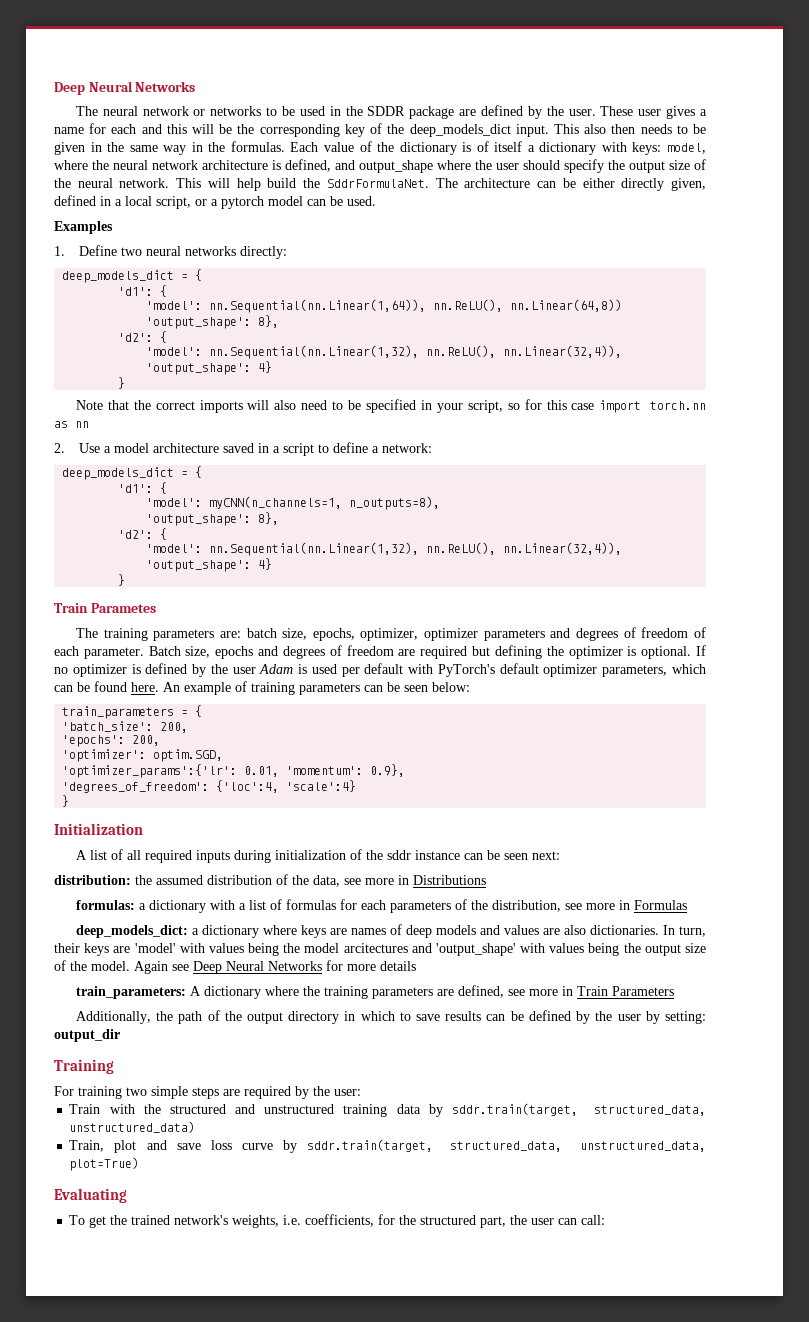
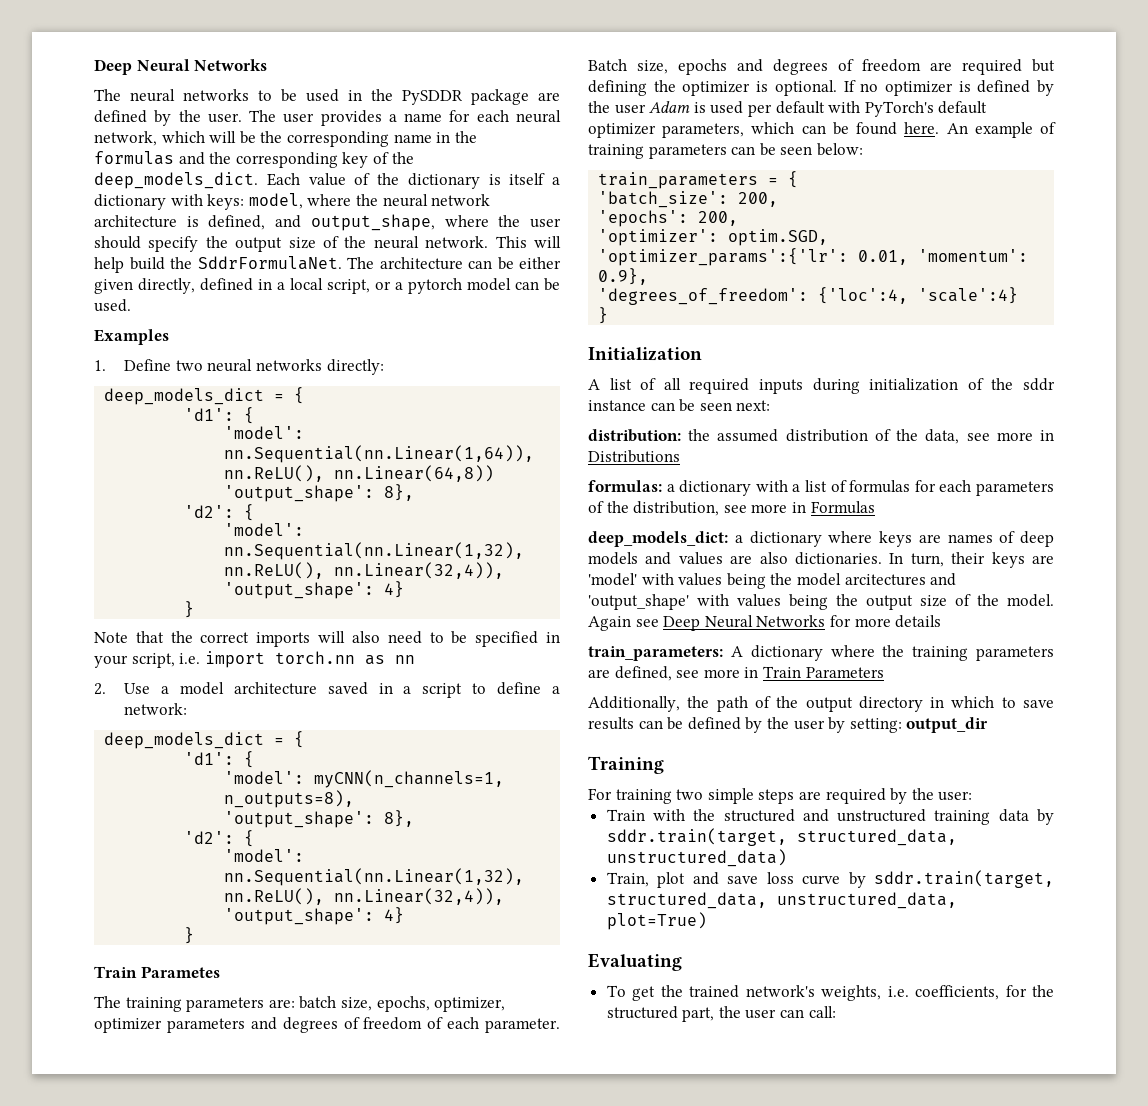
[142,106,206,116] network or -> (175, 95) none
[367,106,406,116] SDDR -> [402,90,463,105] PySDDR
[600,106,696,119] These user gives -> [249,110,382,126] The user provides
[141,124,187,134] and this -> [515,110,561,123] [94,131,205,146] neural network, which
[344,123,707,137] [54,141,285,155] key of the deep_models_dict input. This also then needs to be given in the same way in the formulas. -> [393,131,477,143] [94,151,414,168] [94,172,258,189] name in the formulas and the corresponding key of the deep_models_dict.
[476,141,489,152] of -> (501, 179) none
[359,160,433,173] output_shape -> [310,214,435,231] output_shape,
[621,178,706,191] directly given, -> [94,278,195,294] given directly,
[507,399,595,410] so for this case -> [179,653,201,664] i.e.

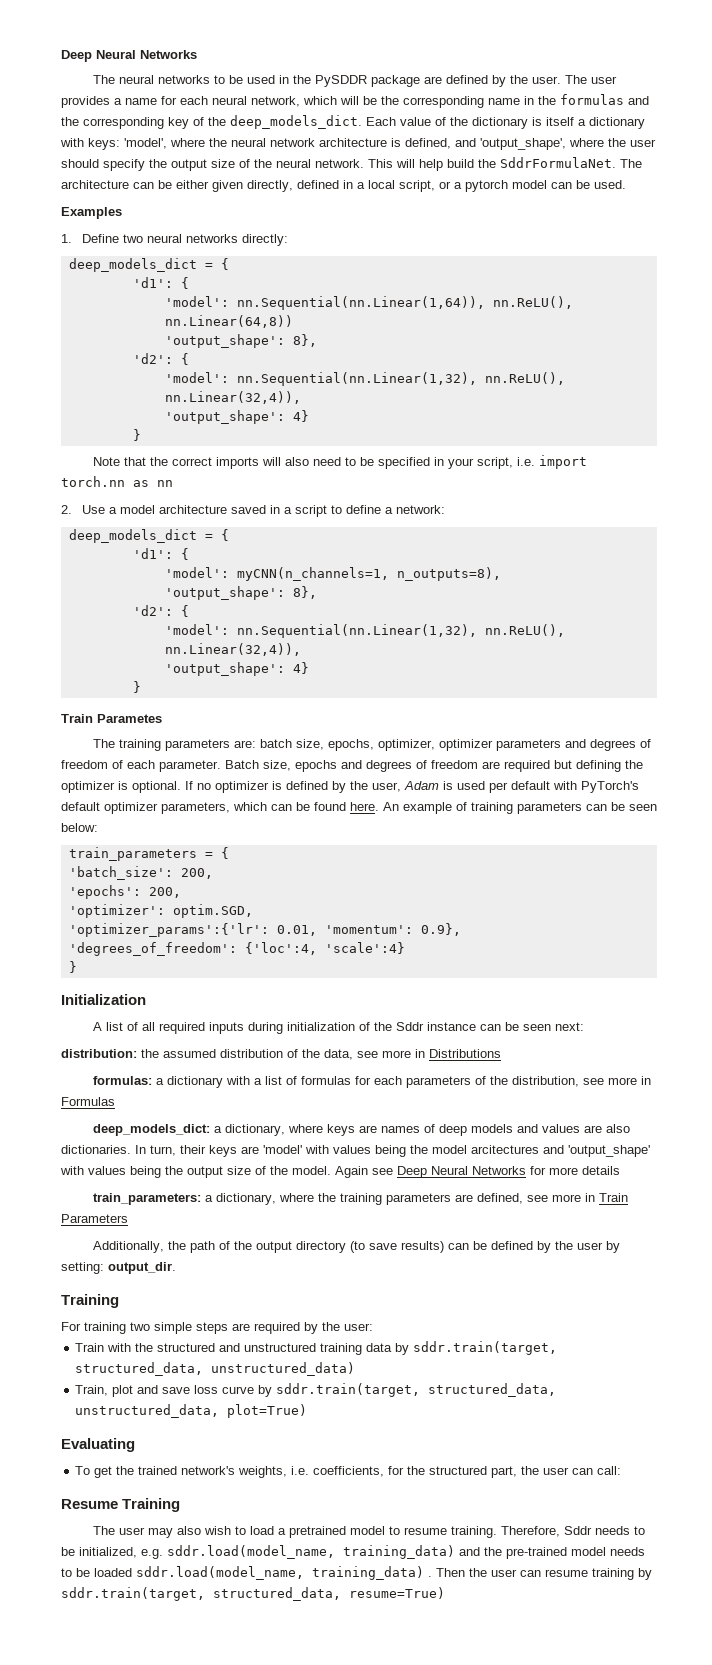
[248,193,303,209] model, -> [124,138,167,149] 'model',
[310,214,435,231] output_shape, -> [480,138,566,150] 'output_shape',
[614,104,646,114] user -> [372,782,401,792] user,
[1023,378,1055,391] sddr -> [396,1022,425,1031] Sddr
[749,531,822,547] dictionary -> [225,1124,286,1136] dictionary,
[730,645,823,661] A dictionary -> [205,1193,277,1205] a dictionary,
[930,696,1054,708] [588,717,634,730] in which to save results -> [350,1241,445,1253] (to save results)
[906,717,989,733] output_dir -> [108,1262,176,1274] output_dir.
(836, 1012) none -> [61,1498,181,1512] [93,1526,646,1538] [61,1545,645,1559] [61,1566,652,1580] [61,1587,445,1601] // Resume Training // The user may also wish to load a pretrained model to resume training. Therefore, Sddr needs to be initialized, e.g. sddr.load(model_name, training_data) and the pre-trained model needs to be loaded sddr.load(model_name, training_data) . Then the user can resume training by sddr.train(target, structured_data, resume=True)

